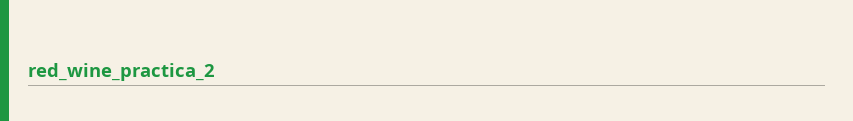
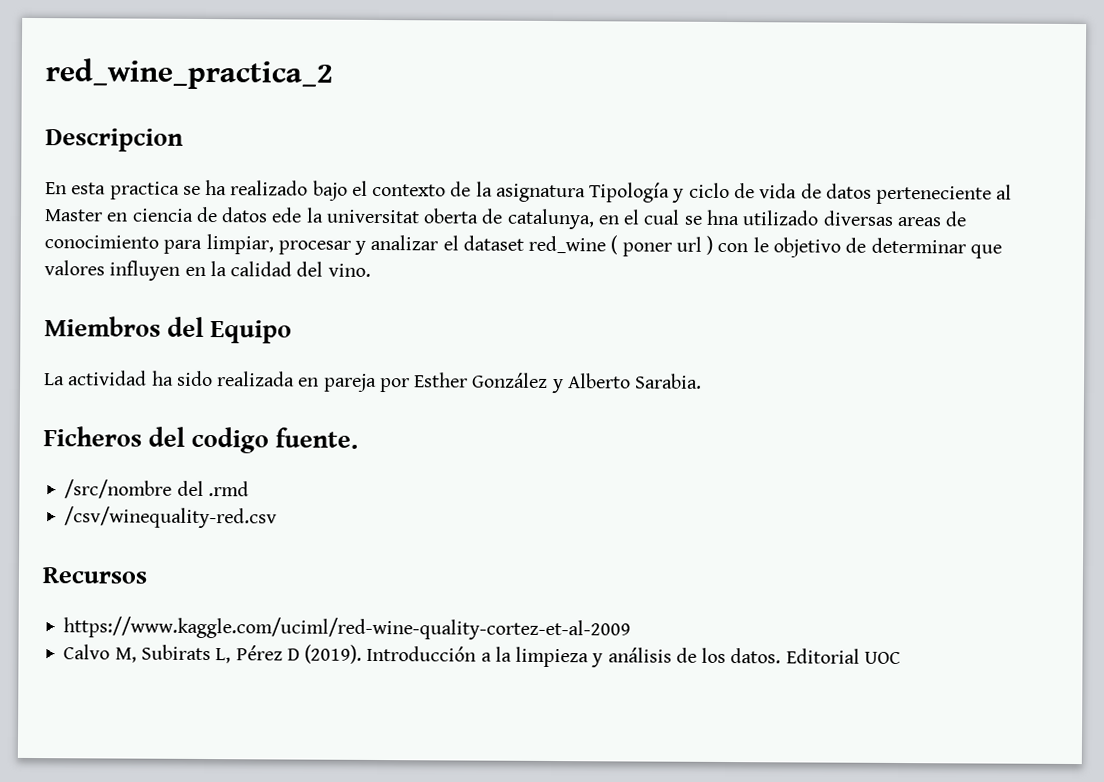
(215, 72) none -> [45,128,184,152] [45,179,1013,205] [44,206,968,230] [44,234,1002,259] [44,260,371,281] [44,316,293,344] [44,370,703,394] [43,426,359,454] [64,479,249,499] [64,506,278,529] [42,567,147,584] [63,616,632,641] [63,644,901,668] // Descripcion // En esta practica se ha realizado bajo el contexto de la asignatura Tipología y ciclo de vida de datos perteneciente al Master en ciencia de datos ede la universitat oberta de catalunya, en el cual se hna utilizado diversas areas de conocimiento para limpiar, procesar y analizar el dataset red_wine ( poner url ) con le objetivo de determinar que valores influyen en la calidad del vino. // Miembros del Equipo // La actividad ha sido realizada en pareja por Esther González y Alberto Sarabia. // Ficheros del codigo fuente. // /src/nombre del .rmd // /csv/winequality-red.csv // Recursos // https://www.kaggle.com/uciml/red-wine-quality-cortez-et-al-2009 // Calvo M, Subirats L, Pérez D (2019). Introducción a la limpieza y análisis de los datos. Editorial UOC

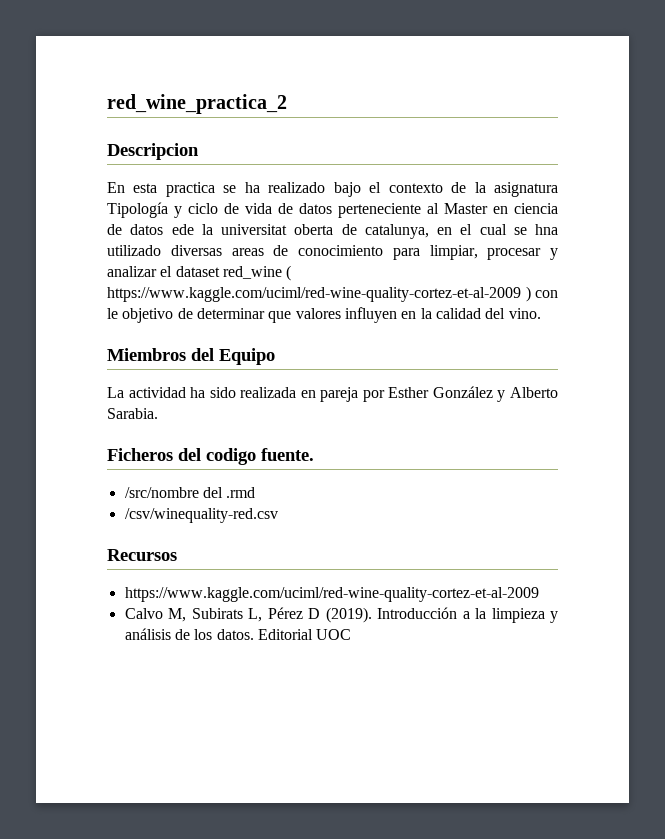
[621,236,702,257] poner url -> [107,287,521,302] https://www.kaggle.com/uciml/red-wine-quality-cortez-et-al-2009

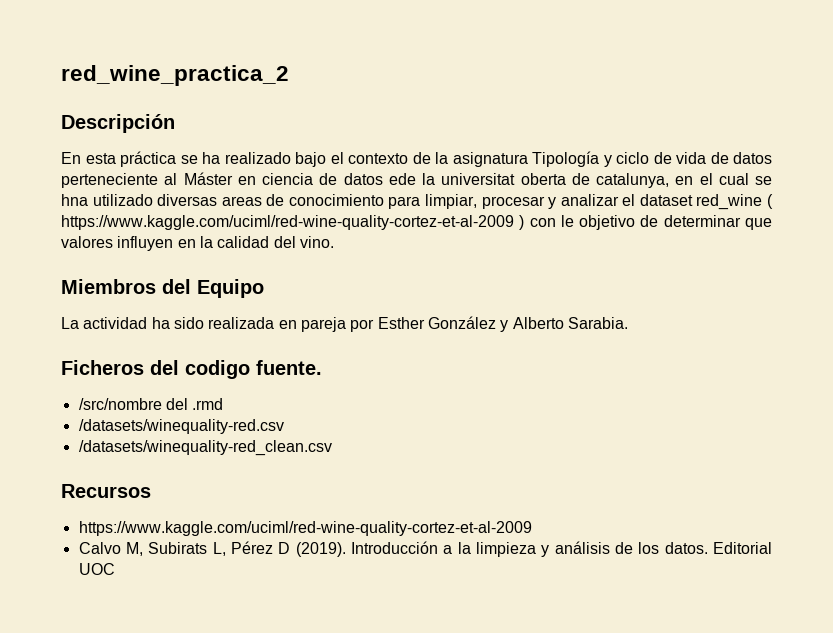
[107,143,199,160] Descripcion -> [61,114,175,133] Descripción
[165,182,215,197] practica -> [120,151,176,167] práctica
[444,203,488,214] Master -> [183,172,233,185] Máster
[124,508,278,523] /csv/winequality-red.csv -> [78,419,284,434] [78,440,332,456] /datasets/winequality-red.csv // /datasets/winequality-red_clean.csv

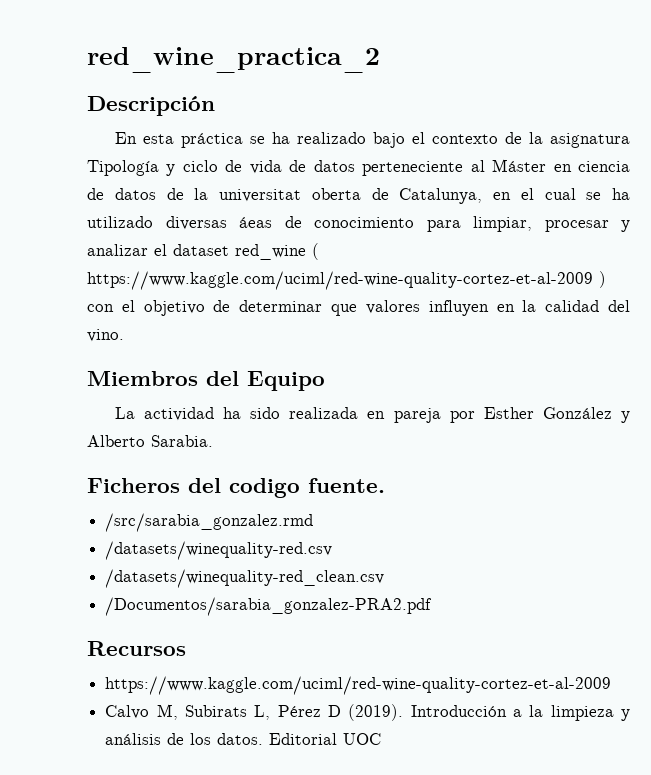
[388,173,416,185] ede -> [166,188,184,200] de
[596,173,669,188] catalunya, -> [399,188,483,204] Catalunya,
[61,194,88,206] hna -> [612,188,630,200] ha
[221,196,262,206] areas -> [239,217,272,228] áeas
[560,215,574,227] le -> [121,300,135,312] el
[78,398,224,410] /src/nombre del .rmd -> [105,513,314,532] /src/sarabia_gonzalez.rmd
(332, 448) none -> [105,597,433,616] // /Documentos/sarabia_gonzalez-PRA2.pdf

